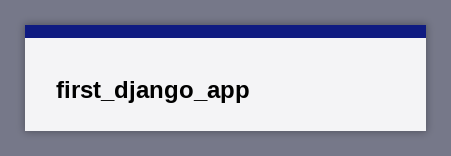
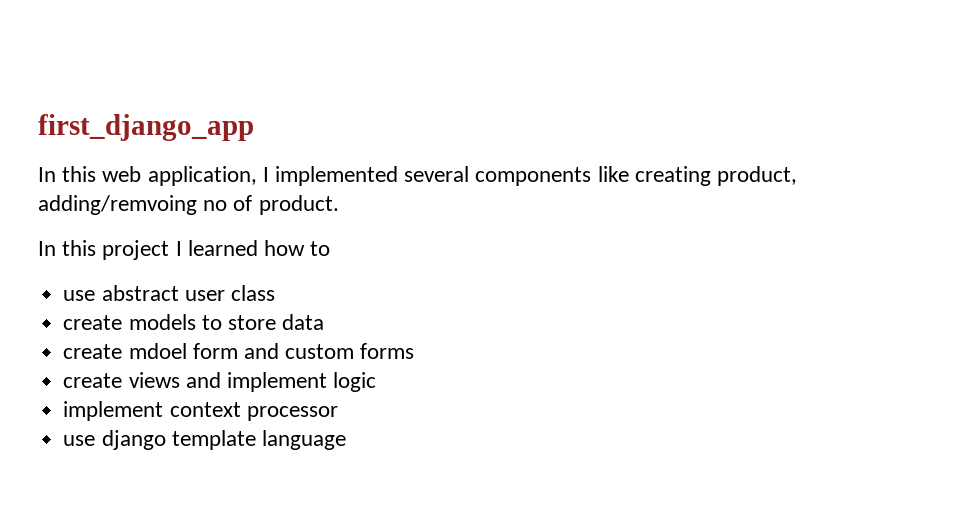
(250, 92) none -> [38,166,798,186] [38,195,339,215] [38,240,331,260] [63,285,275,301] [63,314,325,330] [63,343,415,359] [63,372,377,392] [63,401,338,421] [63,430,346,450] // In this web application, I implemented several components like creating product, adding/remvoing no of product. // In this project I learned how to // use abstract user class // create models to store data // create mdoel form and custom forms // create views and implement logic // implement context processor // use django template language

